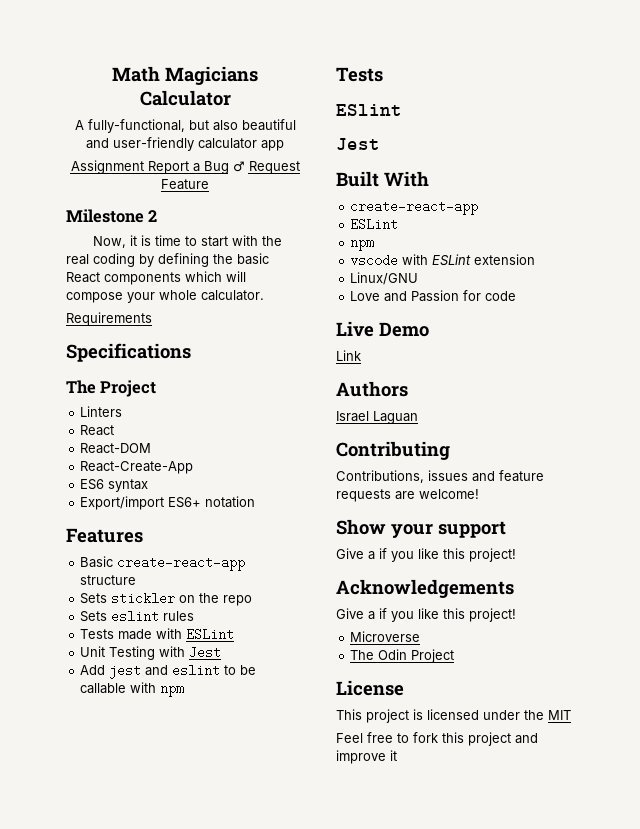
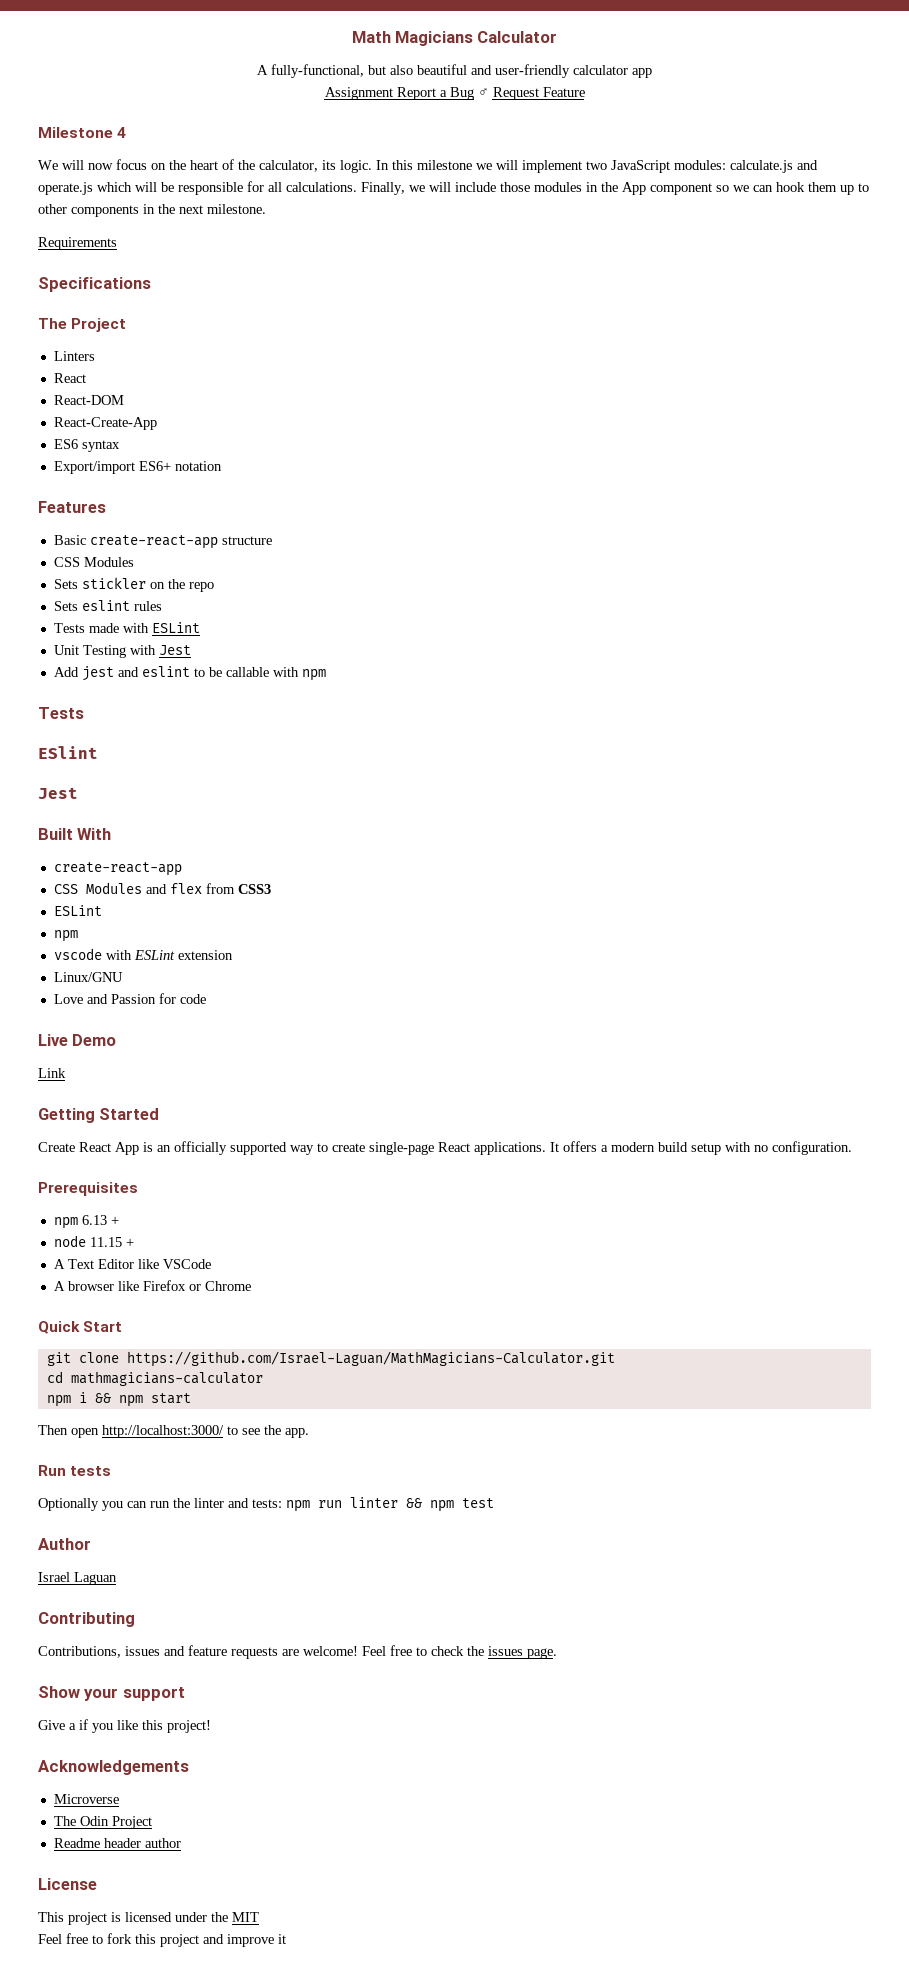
[148,210,158,222] [92,235,282,248] [66,253,269,267] [66,271,246,285] [66,290,264,303] 2 // Now, it is time to start with the real coding by defining the basic React components which will compose your whole calculator. -> [117,127,127,138] [38,159,818,173] [38,181,869,195] [38,204,266,217] 4 // We will now focus on the heart of the calculator, its logic. In this milestone we will implement two JavaScript modules: calculate.js and operate.js which will be responsible for all calculations. Finally, we will include those modules in the App component so we can hook them up to other components in the next milestone.
(137, 580) none -> [53,557,134,567] // CSS Modules
(479, 207) none -> [53,882,271,894] // CSS Modules and flex from CSS3
[336,381,408,397] Authors -> [38,1108,160,1123] [38,1141,852,1155] [38,1182,138,1196] [53,1215,119,1229] [53,1235,134,1247] [53,1259,211,1269] [53,1280,251,1291] [38,1321,123,1334] [46,1351,615,1367] [46,1371,263,1386] [46,1392,191,1407] [38,1425,309,1438] [38,1465,112,1476] [38,1497,494,1512] [38,1538,91,1550] Getting Started // Create React App is an officially supported way to create single-page React applications. It offers a modern build setup with no configuration. // Prerequisites // npm 6.13 + // node 11.15 + // A Text Editor like VSCode // A browser like Firefox or Chrome // Quick Start // git clone https://github.com/Israel-Laguan/MathMagicians-Calculator.git // cd mathmagicians-calculator // npm i && npm start // Then open http://localhost:3000/ to see the app. // Run tests // Optionally you can run the linter and tests: npm run linter && npm test // Author
(479, 494) none -> [362,1645,557,1659] Feel free to check the issues page.
[336,608,516,622] // Give a if you like this project! -> (189, 1767) none
(455, 656) none -> [53,1838,181,1848] // Readme header author

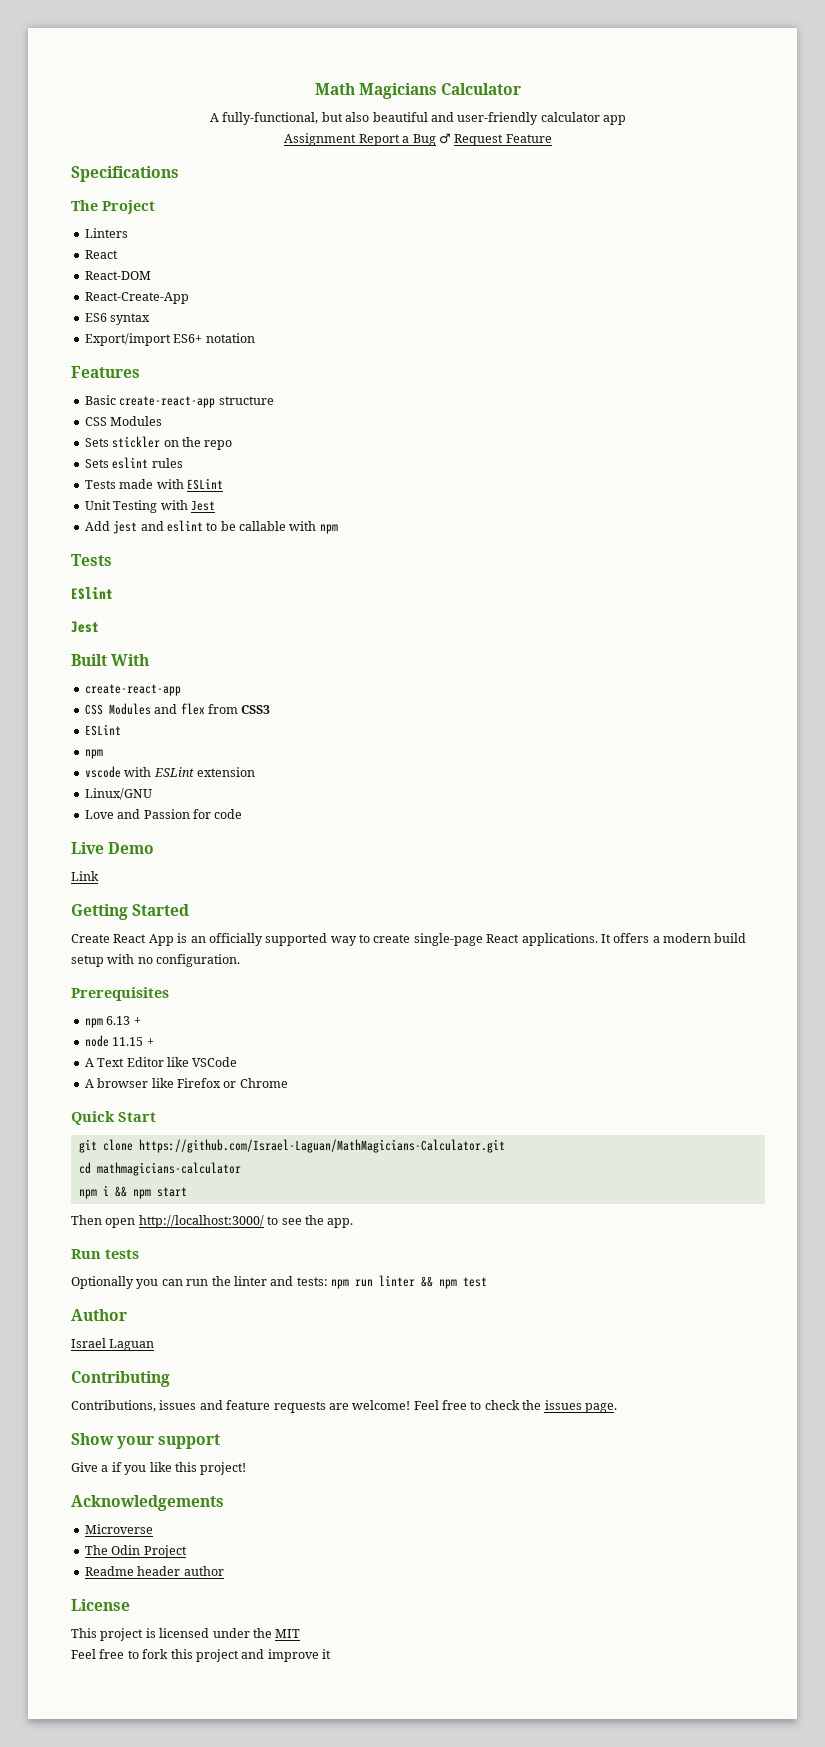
[38,127,127,138] [38,159,818,173] [38,181,869,195] [38,204,266,217] [38,237,117,250] // Milestone 4 // We will now focus on the heart of the calculator, its logic. In this milestone we will implement two JavaScript modules: calculate.js and operate.js which will be responsible for all calculations. Finally, we will include those modules in the App component so we can hook them up to other components in the next milestone. // Requirements -> (552, 138) none

